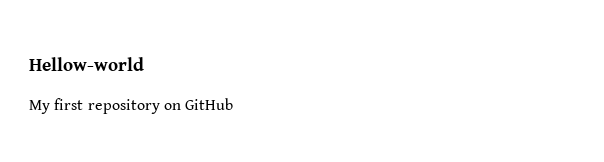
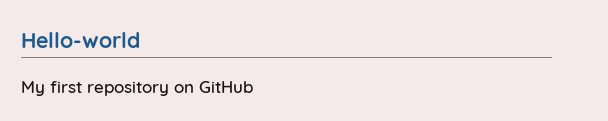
[29,57,144,71] Hellow-world -> [21,32,140,48] Hello-world

